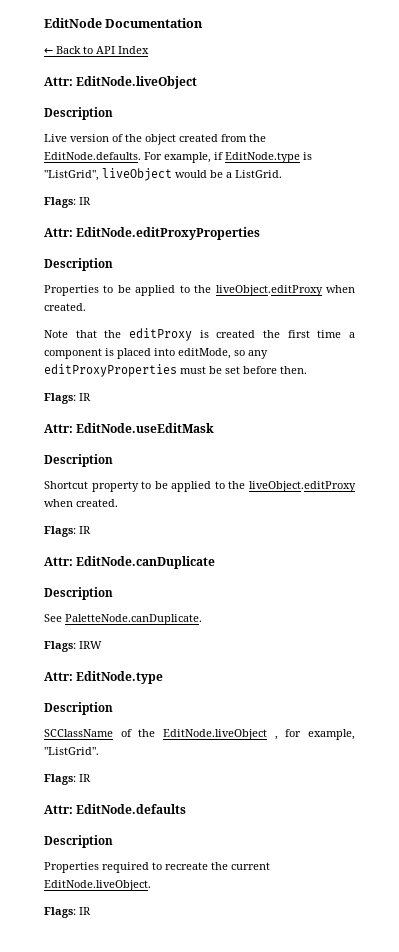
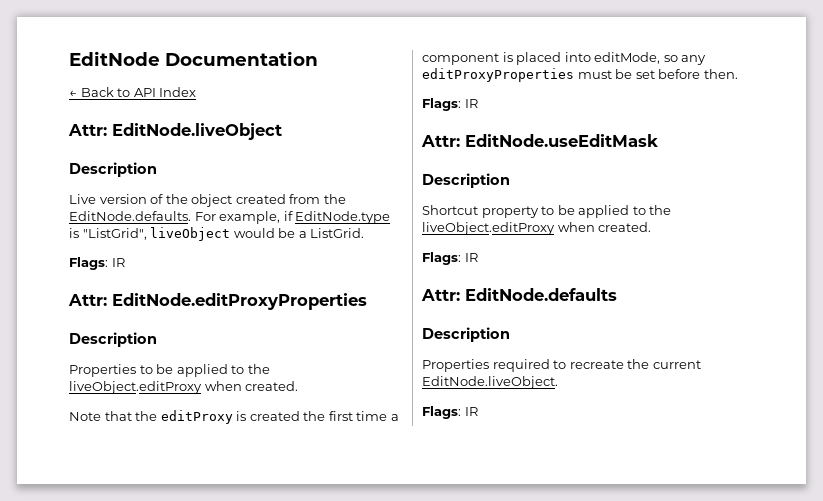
[44,556,216,569] [44,587,113,600] [44,614,202,625] [44,641,102,652] [44,671,164,684] [44,702,113,715] [44,729,355,740] [44,747,99,755] [44,774,91,785] // Attr: EditNode.canDuplicate // Description // See PaletteNode.canDuplicate. // Flags: IRW // Attr: EditNode.type // Description // SCClassName of the EditNode.liveObject , for example, "ListGrid". // Flags: IR -> (478, 257) none

